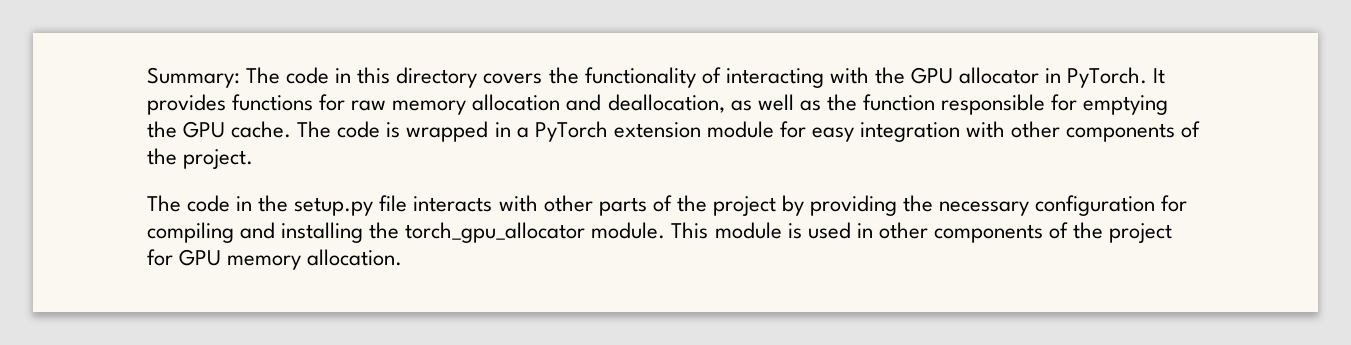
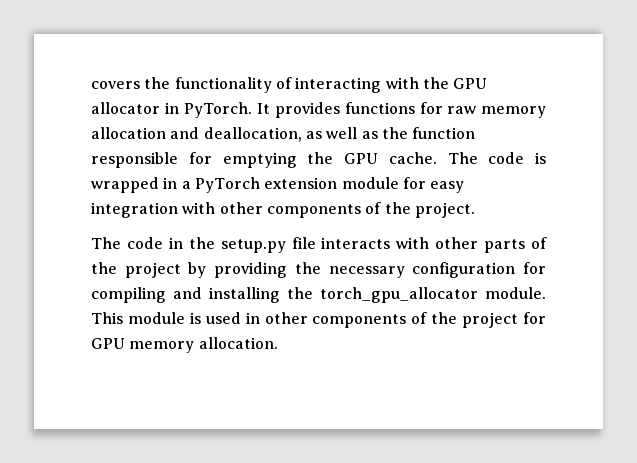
[147,67,478,88] Summary: The code in this directory -> (91, 85) none

